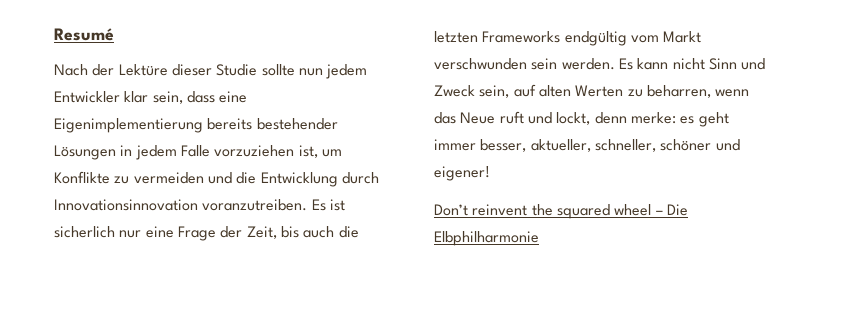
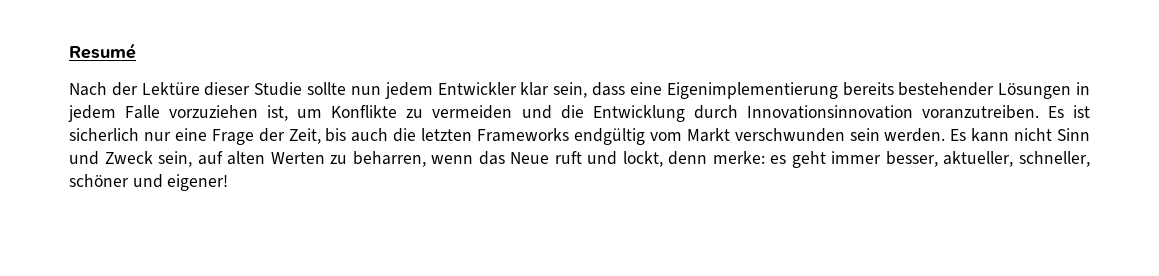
[434,204,688,219] [434,231,539,246] // Don’t reinvent the squared wheel – Die Elbphilharmonie -> (229, 182) none

